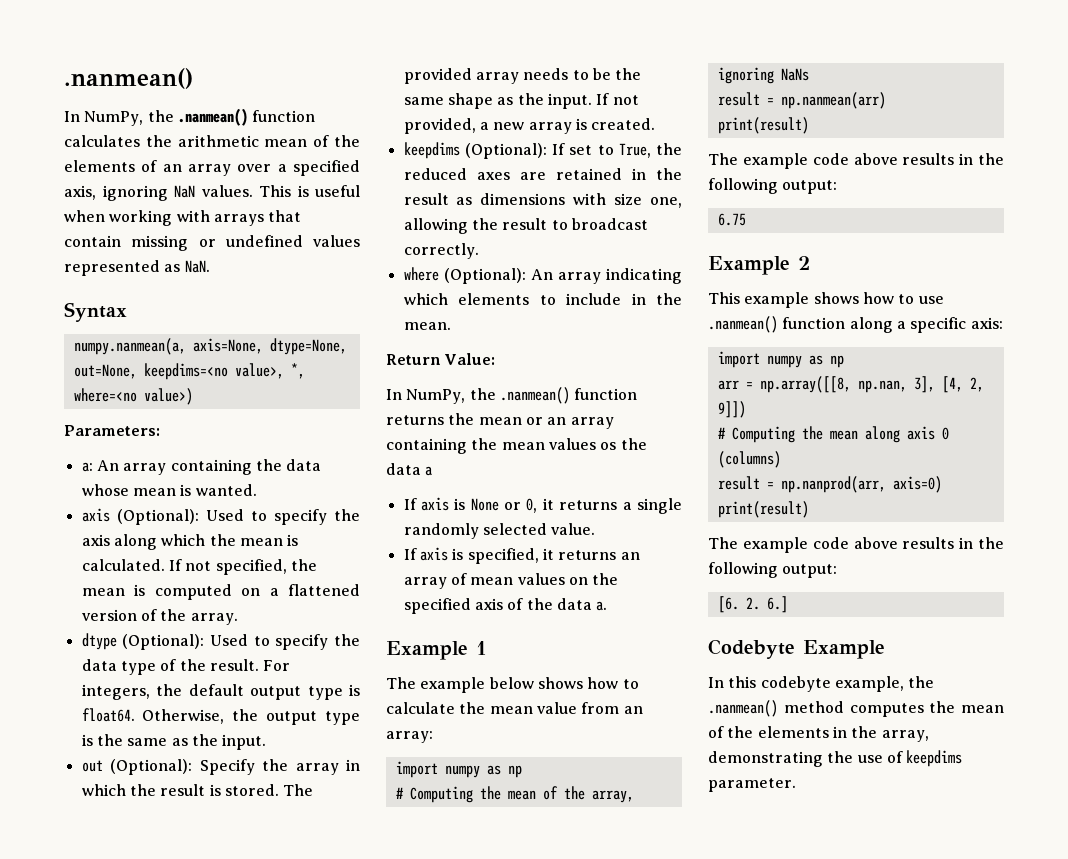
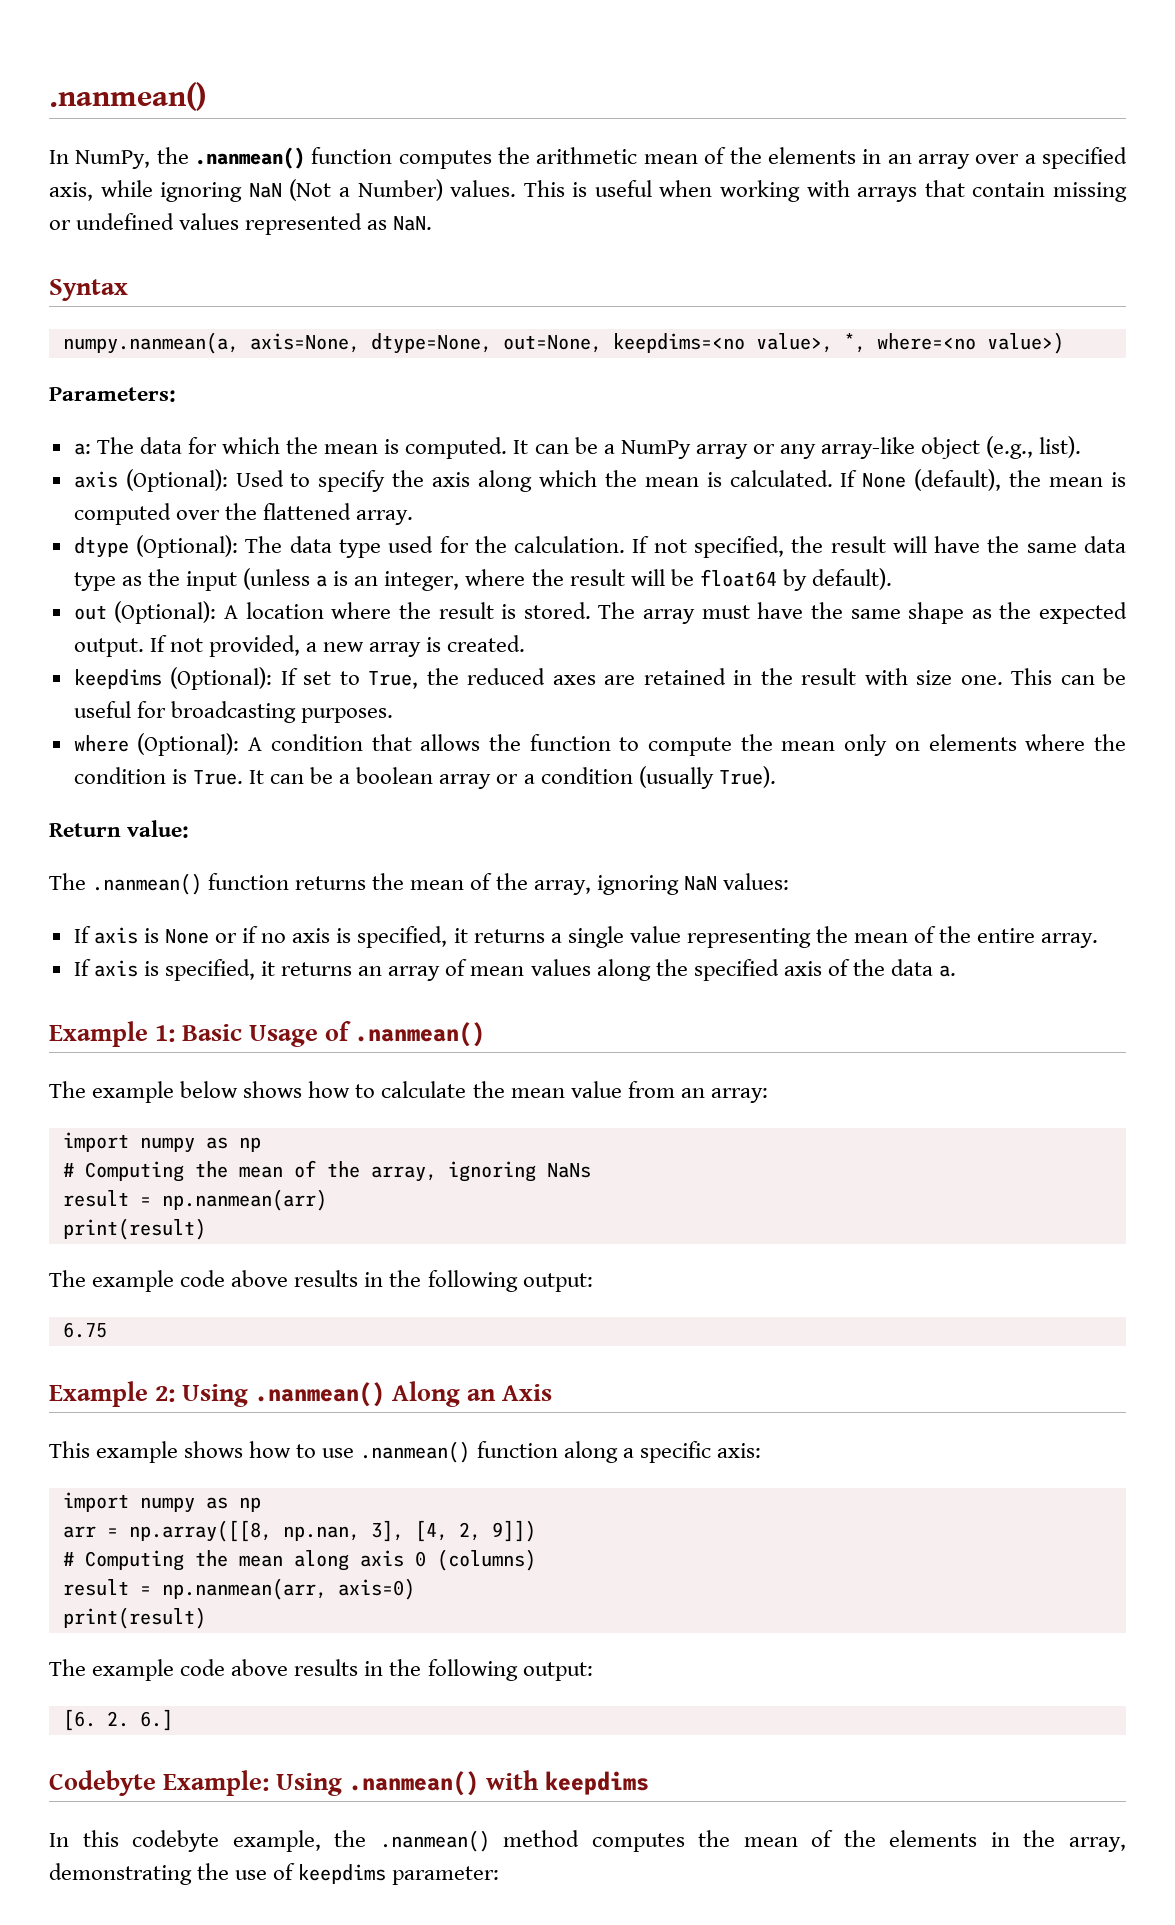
[64,135,140,147] calculates -> [398,150,492,169] computes
[141,160,158,172] of -> [862,149,882,164] in
[102,185,195,201] ignoring NaN -> [100,179,443,202] while ignoring NaN (Not a Number)
[96,459,322,475] [81,484,257,496] An array containing the data whose mean is wanted. -> [96,436,1082,459] The data for which the mean is computed. It can be a NumPy array or any array-like object (e.g., list).
[185,559,287,575] not specified, -> [862,469,1002,491] None (default),
[241,584,360,596] [81,609,238,625] [81,633,360,650] [81,659,291,675] [81,684,360,700] [81,708,360,725] [81,734,267,750] [81,759,360,775] [81,784,126,796] on a flattened version of the array. // dtype (Optional): Used to specify the data type of the result. For integers, the default output type is float64. Otherwise, the output type is the same as the input. // out (Optional): Specify the array in which -> [175,503,414,525] [73,535,1126,558] [73,568,892,591] [73,601,392,624] over the flattened array. // dtype (Optional): The data type used for the calculation. If not specified, the result will have the same data type as the input (unless a is an integer, where the result will be float64 by default). // out (Optional): A location where
[403,68,611,84] provided array needs to be -> [643,602,804,624] array must have
[547,93,592,109] input. -> [1039,602,1127,624] [73,638,144,657] expected output.
[456,193,682,208] [403,218,648,234] [403,243,479,259] [403,267,682,284] [403,293,682,305] [403,322,451,330] [386,353,496,365] [386,388,496,404] as dimensions with size one, allowing the result to broadcast correctly. // where (Optional): An array indicating which elements to include in the mean. // Return Value: // In NumPy, the -> [864,668,1126,685] [73,701,393,723] [73,733,1126,756] [73,766,776,789] [49,820,190,838] [49,873,86,890] with size one. This can be useful for broadcasting purposes. // where (Optional): A condition that allows the function to compute the mean only on elements where the condition is True. It can be a boolean array or a condition (usually True). // Return value: // The
[525,417,614,429] [386,438,647,454] [386,463,433,476] or an array containing the mean values os the data a -> [470,873,789,895] of the array, ignoring NaN values:
[526,498,682,514] [403,523,596,539] 0, it returns a single randomly selected value. -> [242,926,1099,948] if no axis is specified, it returns a single value representing the mean of the entire array.
[568,577,588,585] on -> [596,959,651,981] along
[476,641,487,655] 1 -> [155,1021,486,1047] 1: Basic Usage of .nanmean()
[798,256,810,270] 2 -> [155,1381,553,1407] 2: Using .nanmean() Along an Axis
[780,476,886,493] np.nanprod(arr, -> [161,1578,327,1600] np.nanmean(arr,
[803,640,885,659] Example -> [163,1770,650,1796] Example: Using .nanmean() with keepdims
[708,778,796,792] parameter. -> [392,1866,500,1885] parameter:

